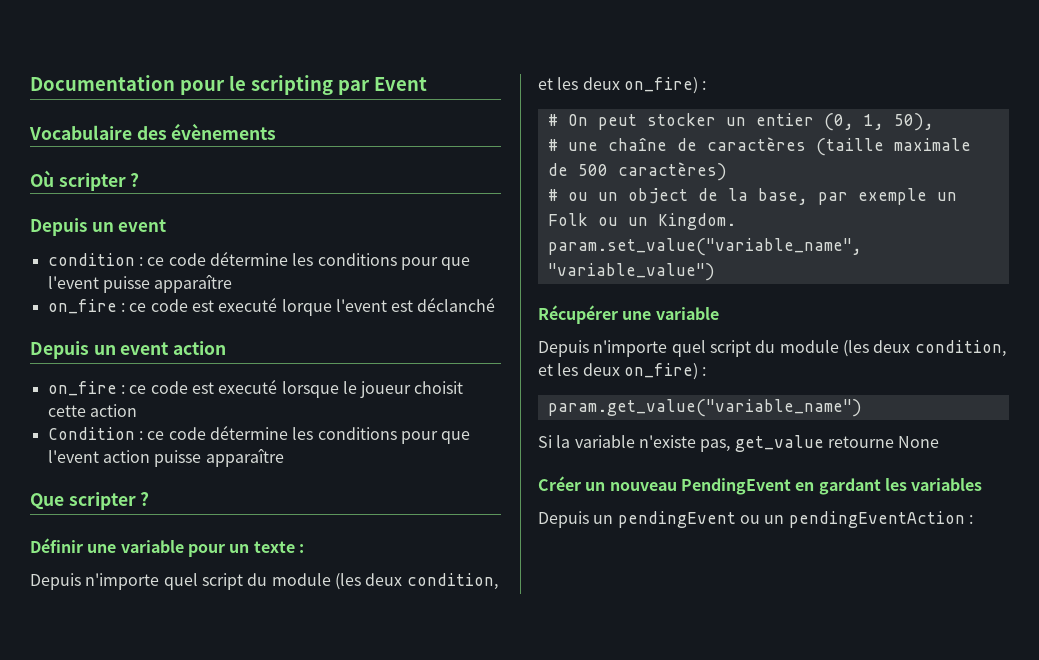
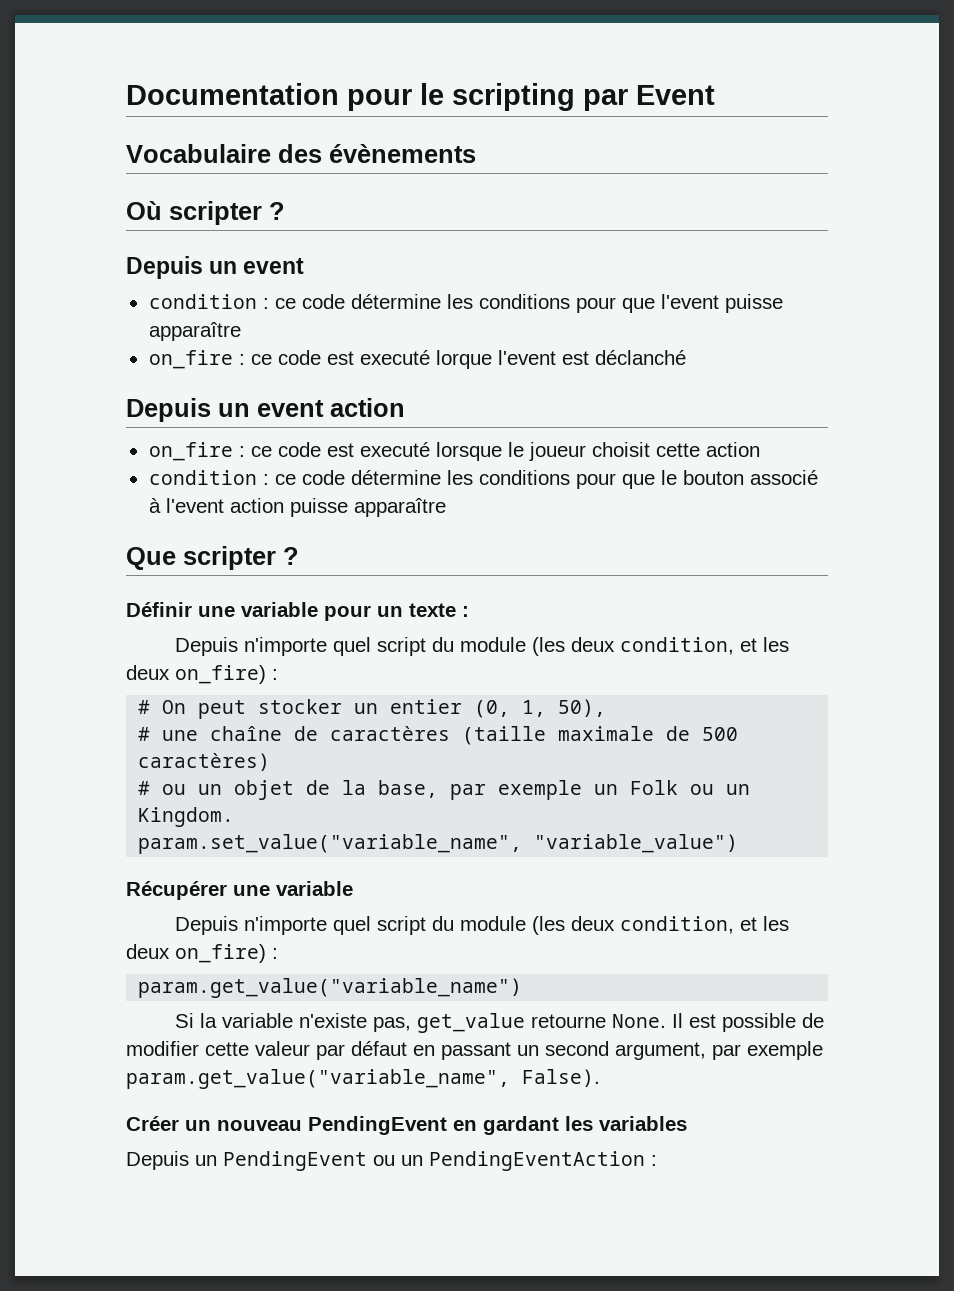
[47,425,471,444] Condition : ce code détermine les conditions pour que -> [148,470,818,489] [148,498,161,513] condition : ce code détermine les conditions pour que le bouton associé à
[627,188,688,204] object -> [234,780,295,800] objet
[827,436,940,448] retourne None -> [531,1013,825,1032] [126,1041,823,1060] [126,1069,600,1089] retourne None. Il est possible de modifier cette valeur par défaut en passant un second argument, par exemple param.get_value("variable_name", False).
[617,511,965,528] pendingEvent ou un pendingEventAction -> [223,1151,645,1171] PendingEvent ou un PendingEventAction

